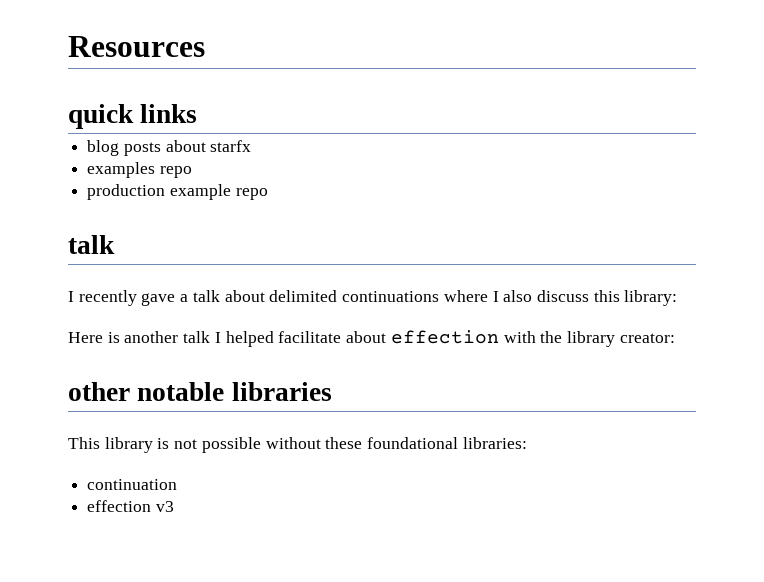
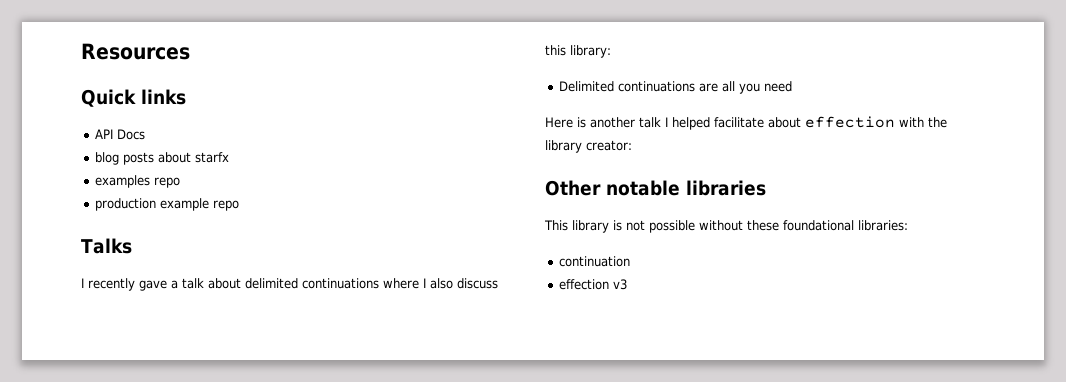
[68,104,134,129] quick -> [81,89,136,107] Quick
(198, 113) none -> [95,129,146,140] // API Docs
[68,235,115,254] talk -> [81,238,132,254] Talks
(678, 298) none -> [559,81,793,94] // Delimited continuations are all you need
[68,382,130,401] other -> [545,180,601,196] Other

